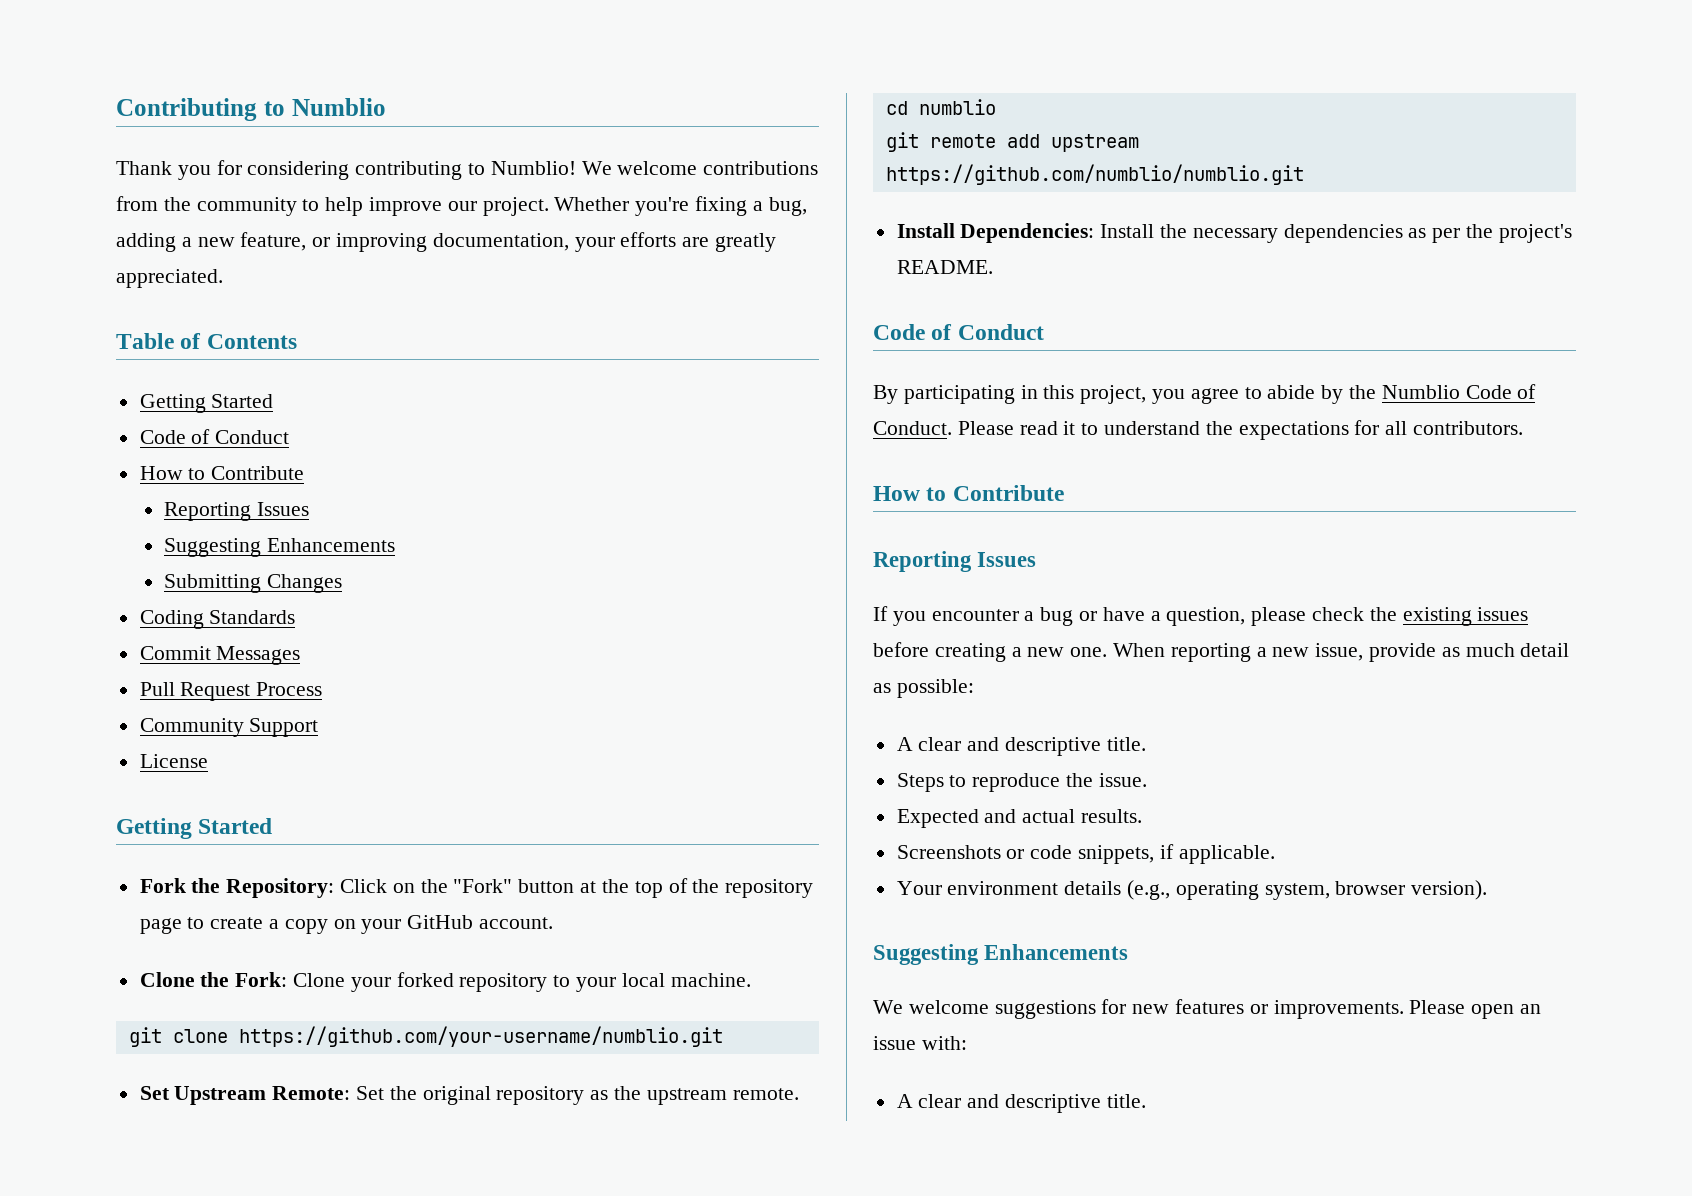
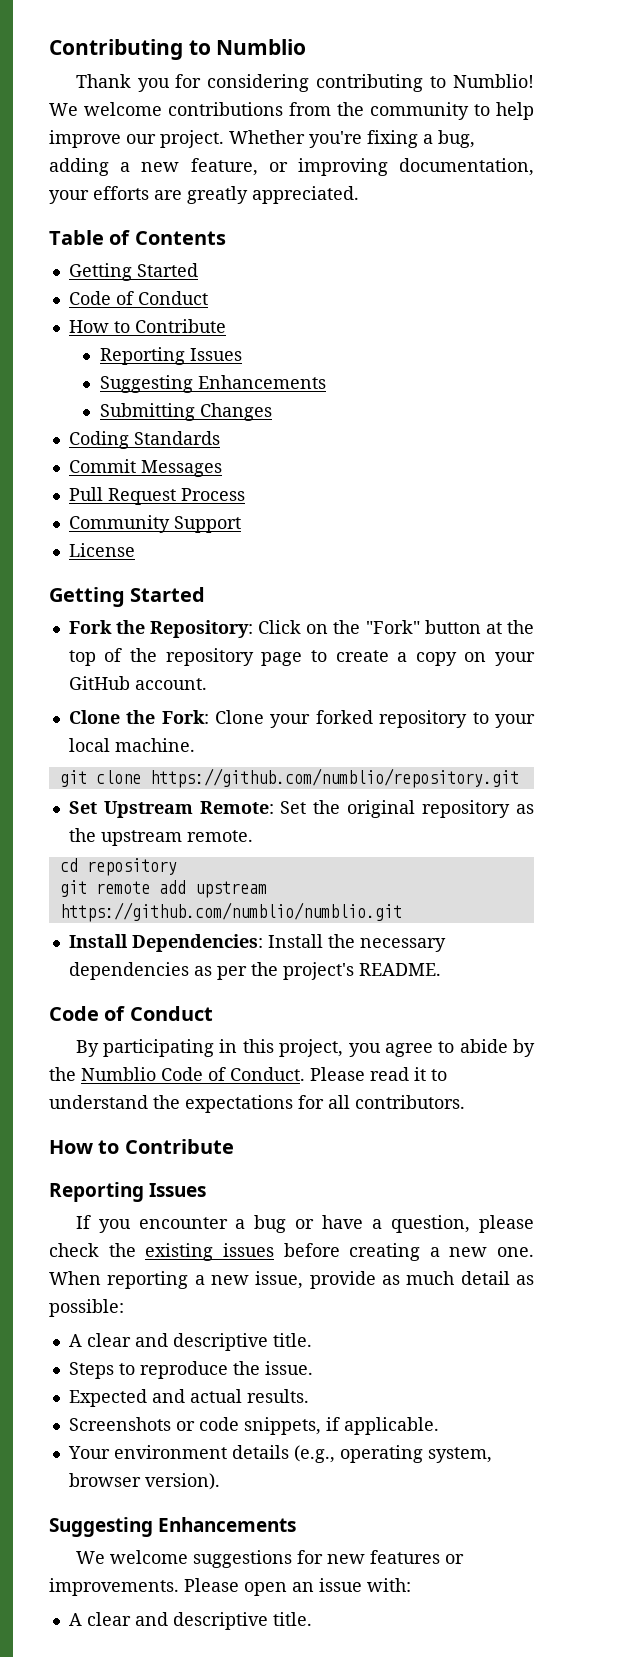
[238,1026,723,1047] https://github.com/your-username/numblio.git -> [149,768,519,788] https://github.com/numblio/repository.git
[918,99,996,115] numblio -> [86,858,177,876] repository

